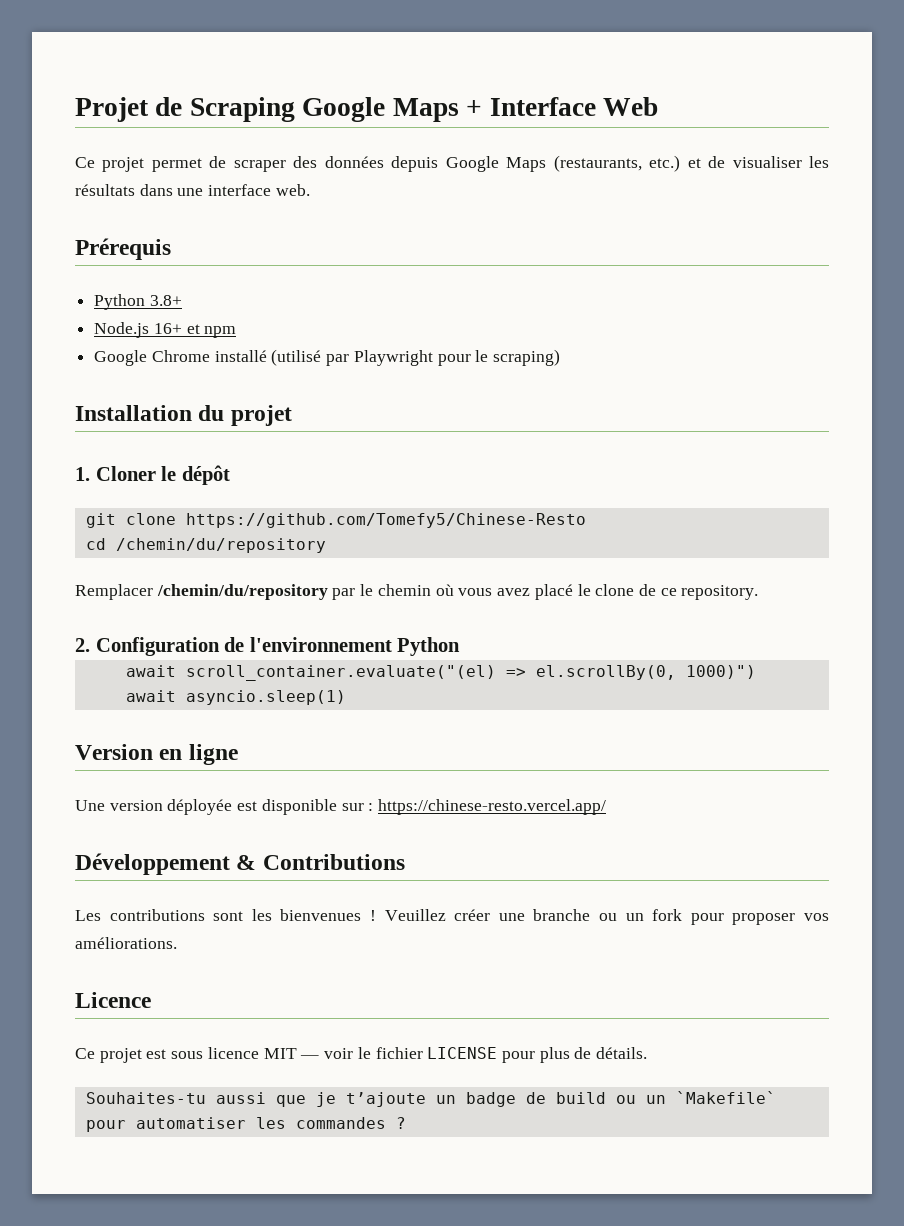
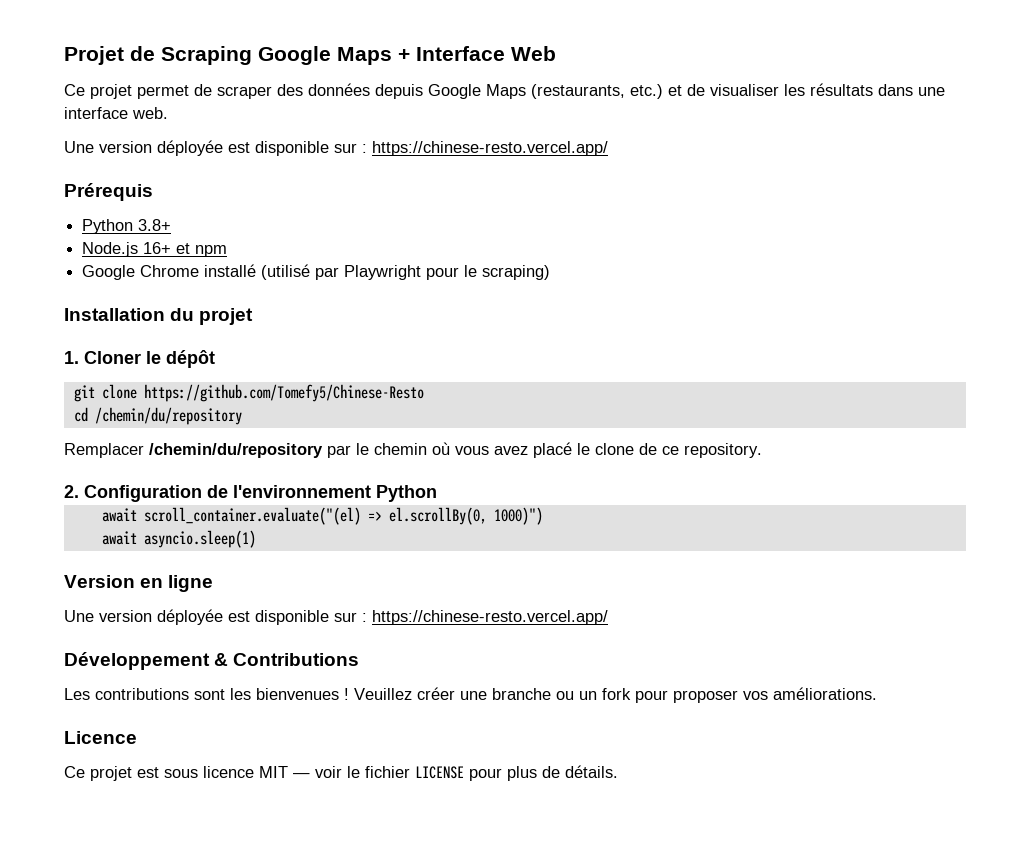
(310, 190) none -> [64,140,608,156] // Une version déployée est disponible sur : https://chinese-resto.vercel.app/
[85,1091,776,1107] [85,1117,406,1132] // Souhaites-tu aussi que je t’ajoute un badge de build ou un `Makefile` pour automatiser les commandes ? -> (618, 771) none

